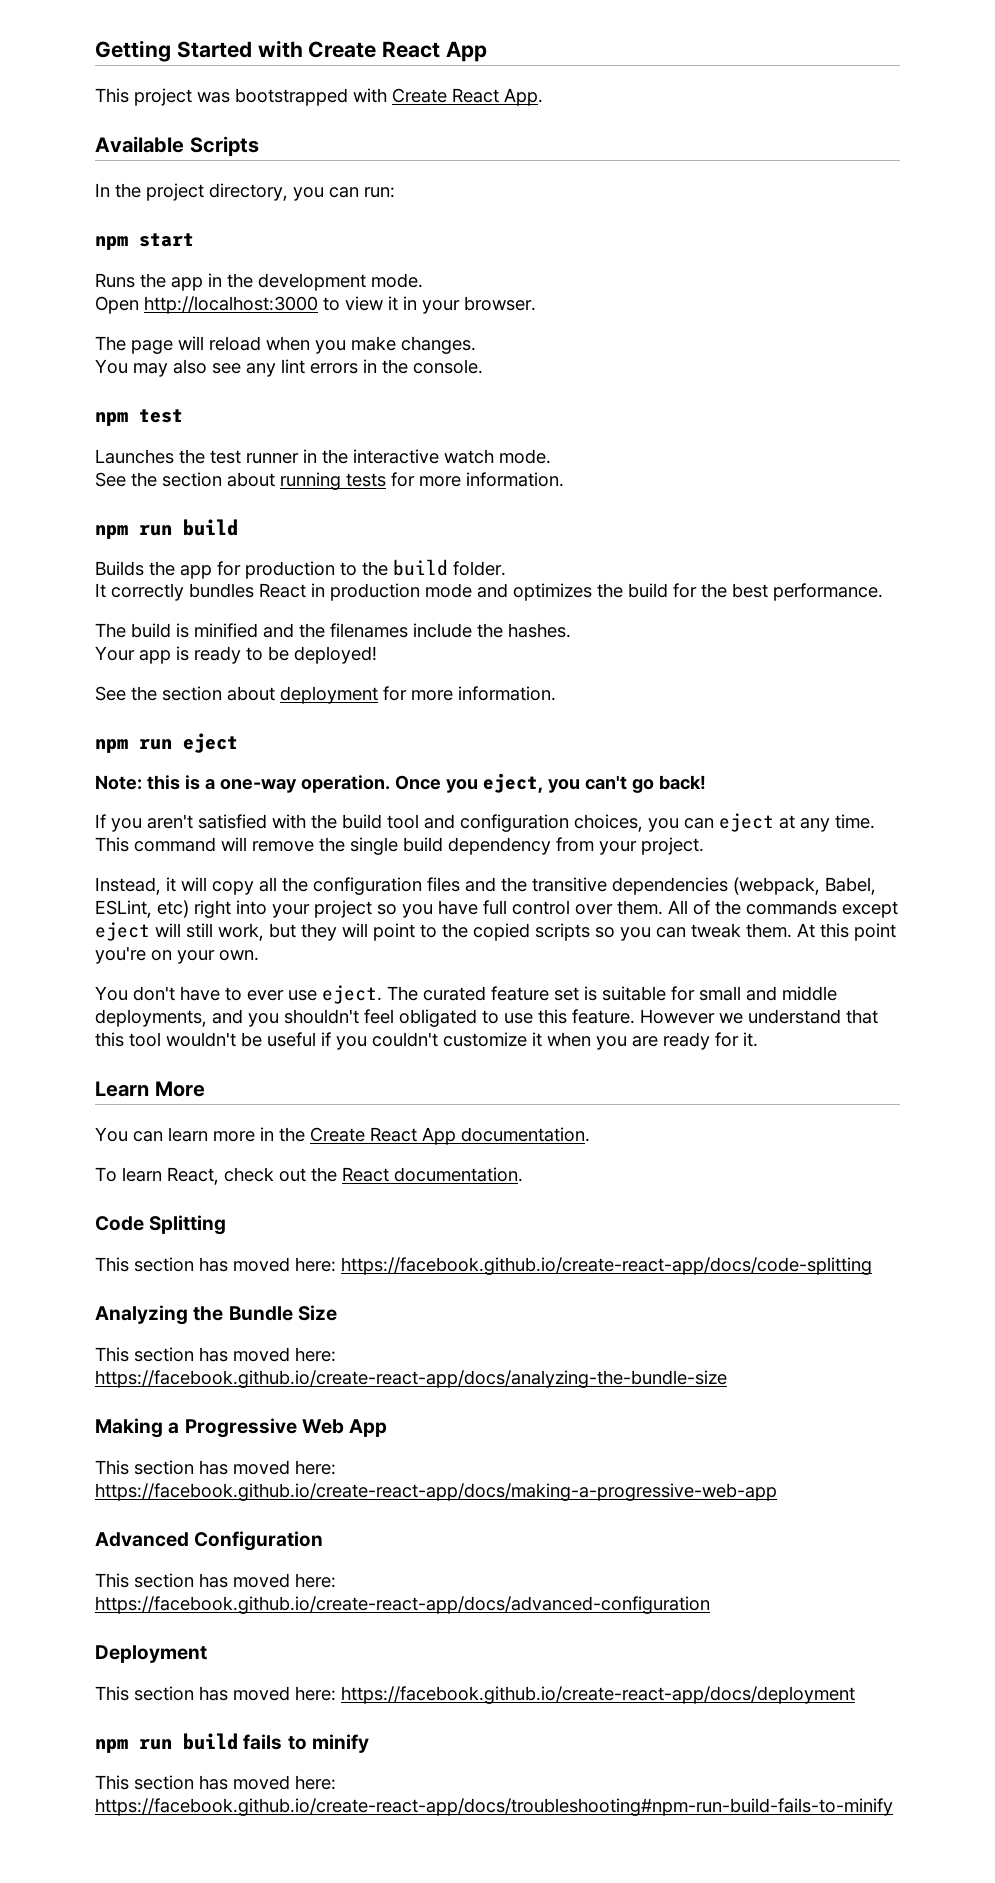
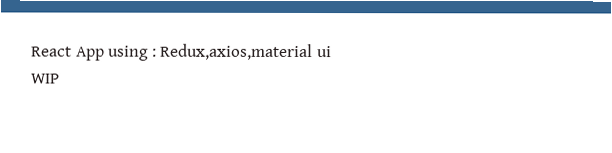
[95,40,488,62] [95,88,543,106] [95,136,259,157] [95,183,395,201] [95,233,194,250] [95,273,423,291] [95,296,536,314] [95,336,476,354] [95,359,483,377] [95,409,183,426] [95,449,551,464] [95,472,564,490] [95,519,238,539] [95,559,506,579] [95,583,883,601] [95,623,571,638] [95,646,377,664] [95,686,556,704] [95,733,238,753] [95,773,706,793] [95,813,875,832] [95,837,704,855] [95,877,876,895] [95,900,898,918] [95,922,896,941] [95,946,259,964] [95,985,837,1004] [95,1009,878,1027] [95,1032,758,1050] [95,1081,205,1097] [95,1127,590,1145] [95,1167,523,1185] [95,1215,227,1235] [95,1257,872,1275] [95,1305,337,1325] [95,1347,336,1362] [95,1370,727,1388] [95,1418,388,1438] [95,1460,336,1475] [95,1483,777,1501] [95,1531,324,1551] [95,1573,336,1588] [95,1596,710,1614] [95,1645,207,1663] [95,1686,855,1704] [95,1733,369,1753] [95,1775,336,1790] [95,1798,893,1816] Getting Started with Create React App // This project was bootstrapped with Create React App. // Available Scripts // In the project directory, you can run: // npm start // Runs the app in the development mode. // Open http://localhost:3000 to view it in your browser. // The page will reload when you make changes. // You may also see any lint errors in the console. // npm test // Launches the test runner in the interactive watch mode. // See the section about running tests for more information. // npm run build // Builds the app for production to the build folder. // It correctly bundles React in production mode and optimizes the build for the best performance. // The build is minified and the filenames include the hashes. // Your app is ready to be deployed! // See the section about deployment for more information. // npm run eject // Note: this is a one-way operation. Once you eject, you can't go back! // If you aren't satisfied with the build tool and configuration choices, you can eject at any time. This command will remove the single build dependency from your project. // Instead, it will copy all the configuration files and the transitive dependencies (webpack, Babel, ESLint, etc) right into your project so you have full control over them. All of the commands except eject will still work, but they will point to the copied scripts so you can tweak them. At this point you're on your own. // You don't have to ever use eject. The curated feature set is suitable for small and middle deployments, and you shouldn't feel obligated to use this feature. However we understand that this tool wouldn't be useful if you couldn't customize it when you are ready for it. // Learn More // You can learn more in the Create React App documentation. // To learn React, check out the React documentation. // Code Splitting // This section has moved here: https://facebook.github.io/create-react-app/docs/code-splitting // Analyzing the Bundle Size // This section has moved here: https://facebook.github.io/create-react-app/docs/analyzing-the-bundle-size // Making a Progressive Web App // This section has moved here: https://facebook.github.io/create-react-app/docs/making-a-progressive-web-app // Advanced Configuration // This section has moved here: https://facebook.github.io/create-react-app/docs/advanced-configuration // Deployment // This section has moved here: https://facebook.github.io/create-react-app/docs/deployment // npm run build fails to minify // This section has moved here: https://facebook.github.io/create-react-app/docs/troubleshooting#npm-run-build-fails-to-minify -> [31,43,332,61] [30,73,60,84] React App using : Redux,axios,material ui // WIP

